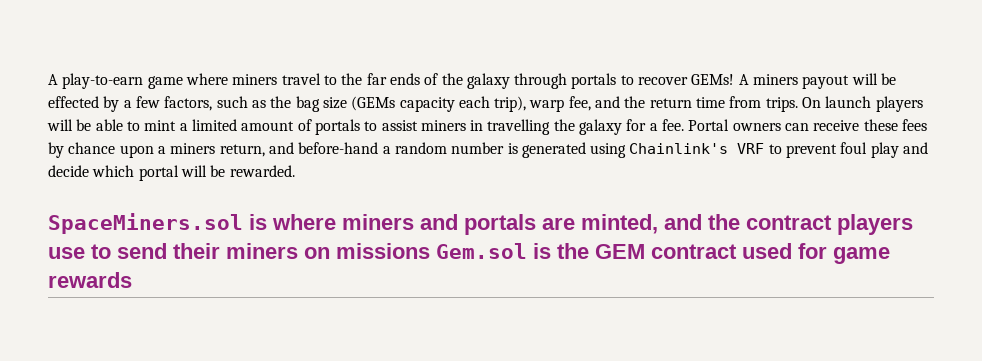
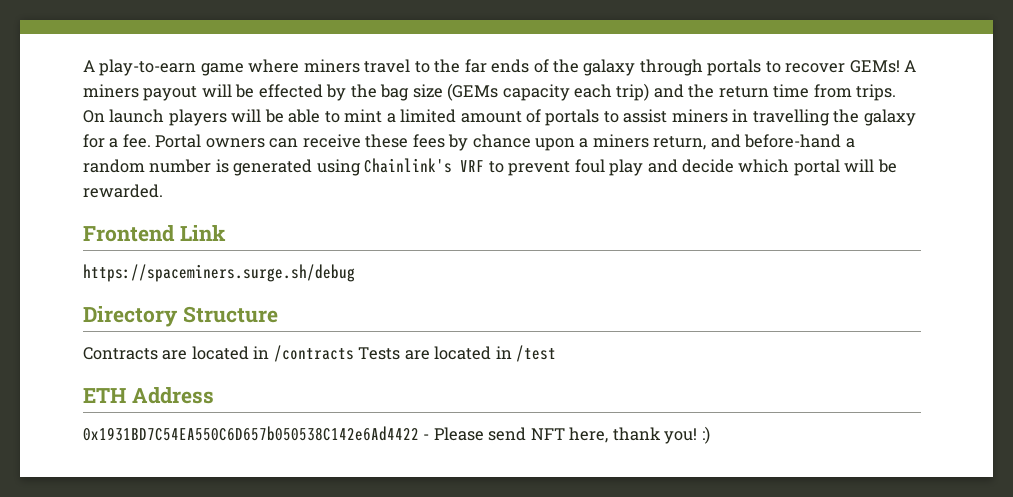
[123,96,266,111] a few factors, such as -> (347, 92) none
[494,96,591,112] trip), warp fee, -> [616,83,650,101] trip)
[48,213,913,235] [48,243,890,264] [48,272,132,288] SpaceMiners.sol is where miners and portals are minted, and the contract players use to send their miners on missions Gem.sol is the GEM contract used for game rewards -> [83,225,226,242] [83,264,355,282] [83,306,278,327] [83,345,557,362] [83,387,214,404] [83,426,710,444] Frontend Link // https://spaceminers.surge.sh/debug // Directory Structure // Contracts are located in /contracts Tests are located in /test // ETH Address // 0x1931BD7C54EA550C6D657b050538C142e6Ad4422 - Please send NFT here, thank you! :)

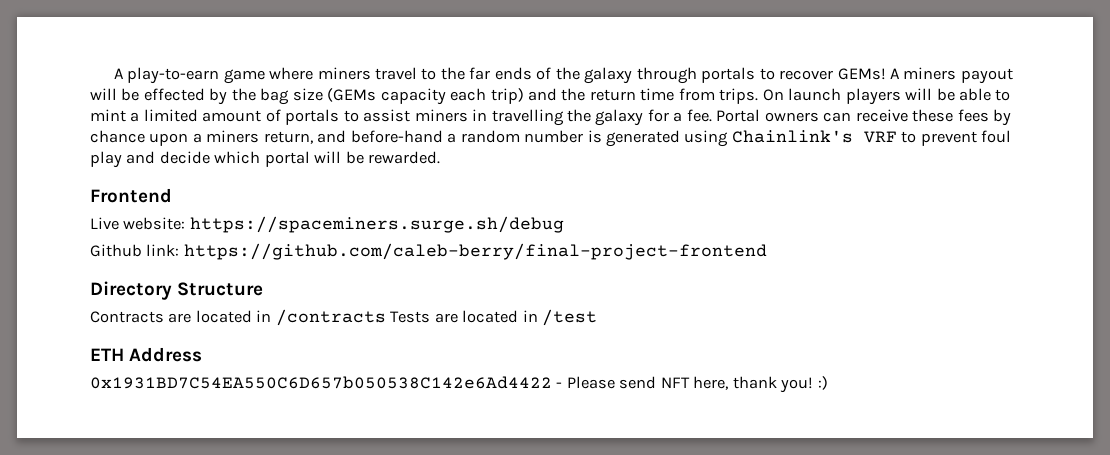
[179,225,226,241] Link // -> [90,217,186,230] // Live website:
(355, 273) none -> [90,243,767,260] // Github link: https://github.com/caleb-berry/final-project-frontend

